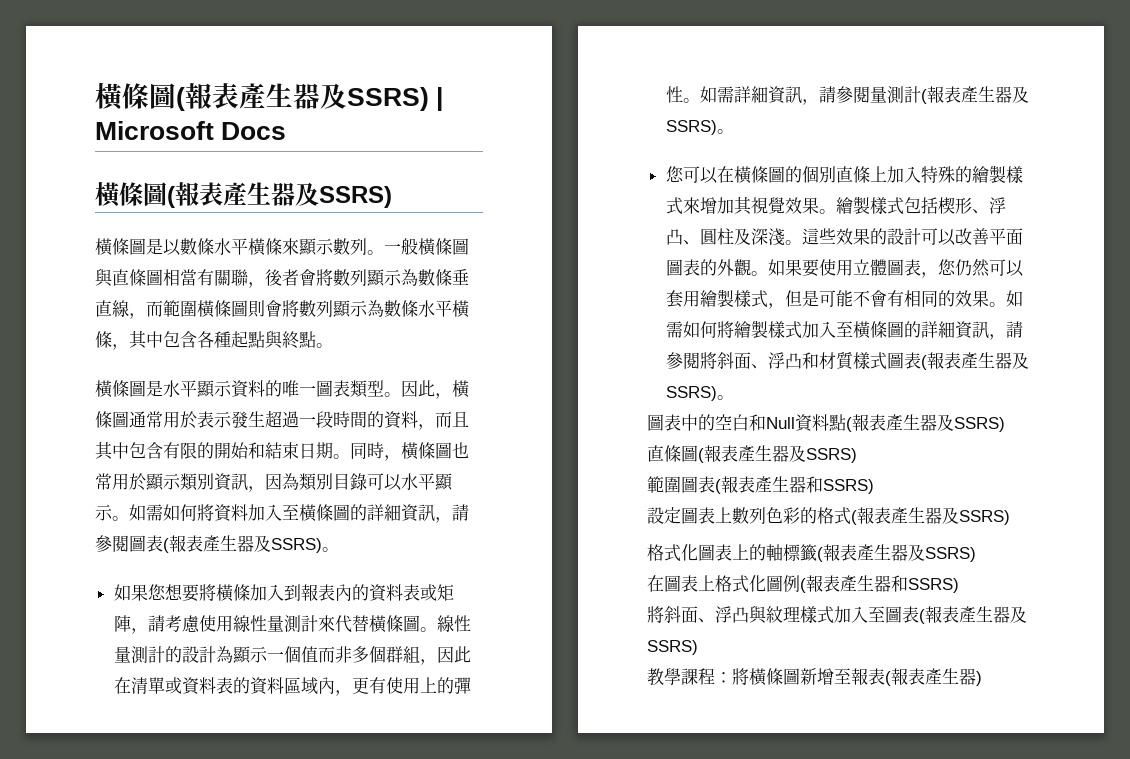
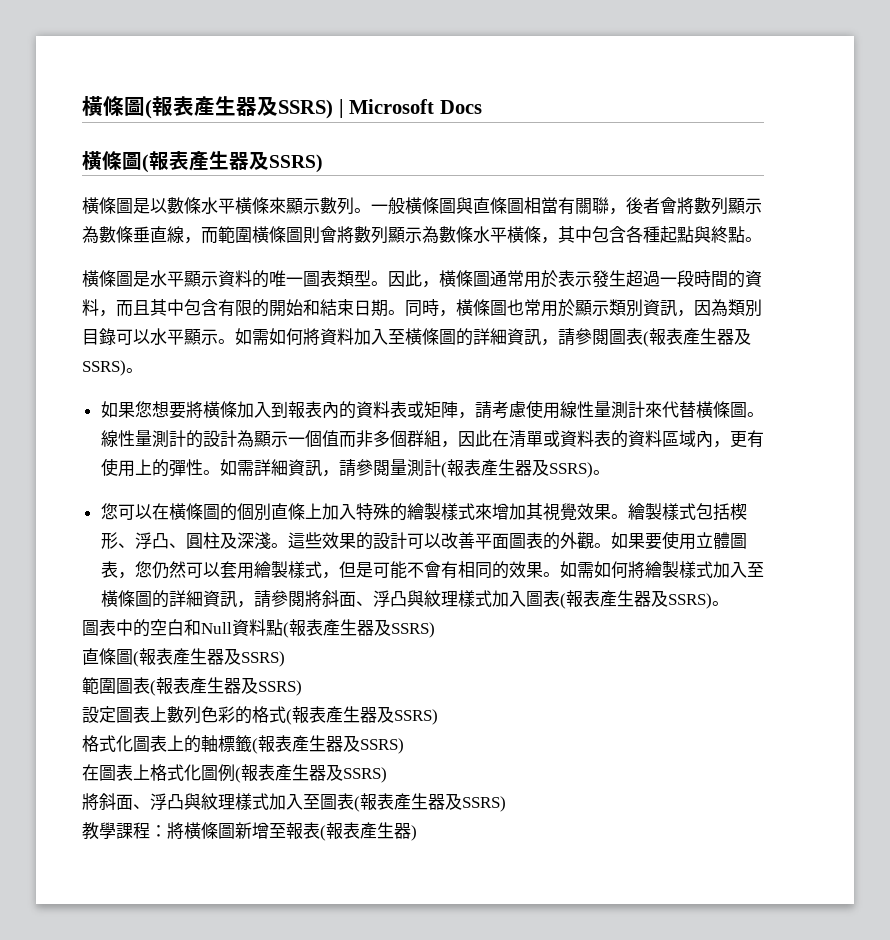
[801,352,887,370] 和材質樣式 -> [406,590,526,607] 與紋理樣式加入
[806,476,823,493] 和 -> [241,677,258,694] 及
[891,575,908,592] 和 -> [326,764,343,781] 及

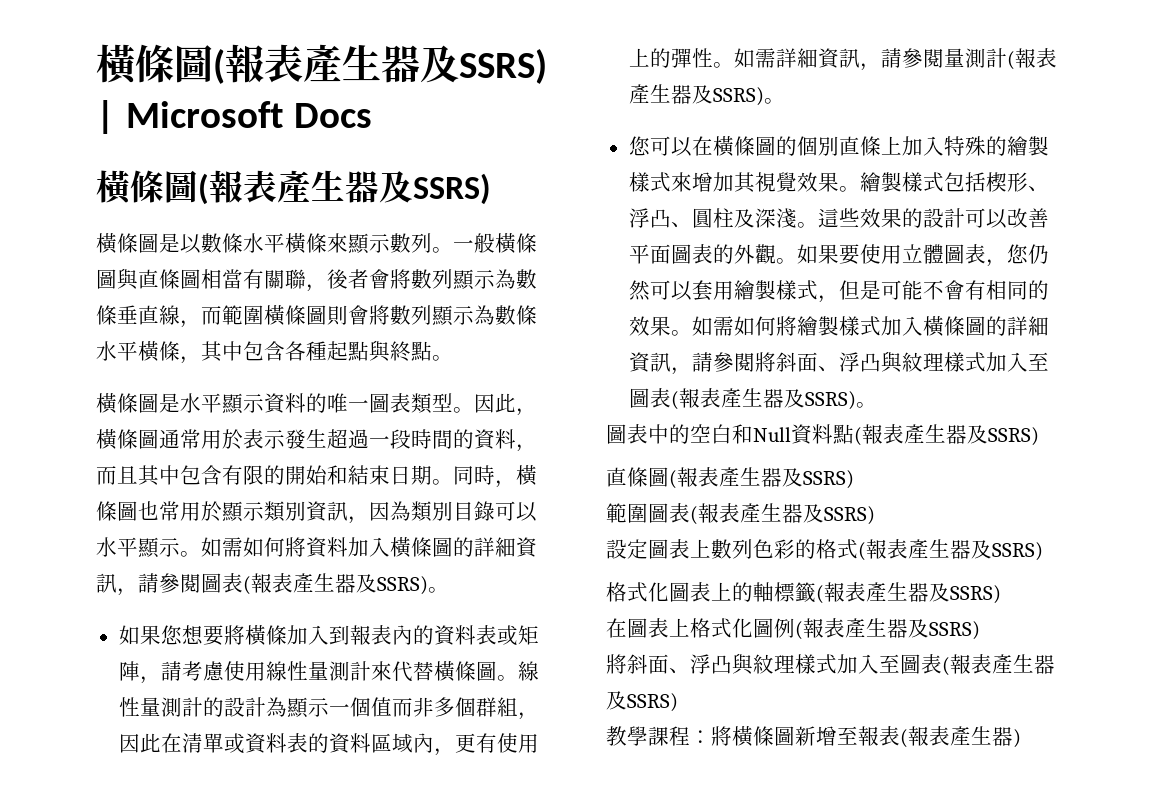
[388,329,405,344] 至 -> (390, 547) none
[746,562,764,577] 至 -> (923, 326) none
(526, 599) none -> [1027,352,1049,371] 至

